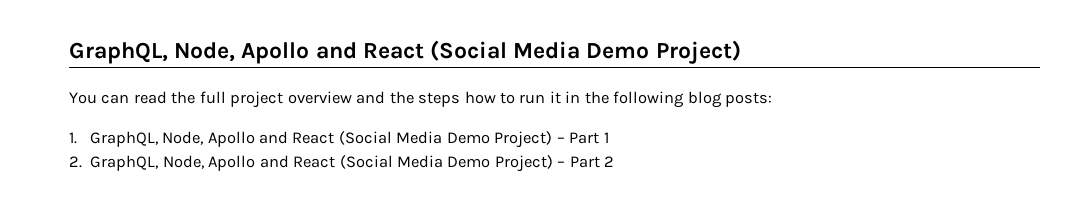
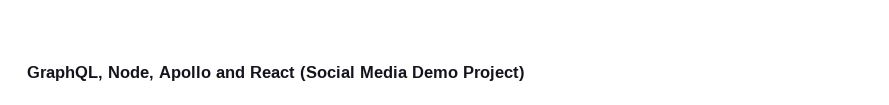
[69,40,741,64] [69,91,773,108] [69,131,609,148] [69,155,615,172] GraphQL, Node, Apollo and React (Social Media Demo Project) // You can read the full project overview and the steps how to run it in the following blog posts: // 1. GraphQL, Node, Apollo and React (Social Media Demo Project) – Part 1 // 2. GraphQL, Node, Apollo and React (Social Media Demo Project) – Part 2 -> [27,66,525,81] GraphQL, Node, Apollo and React (Social Media Demo Project)

